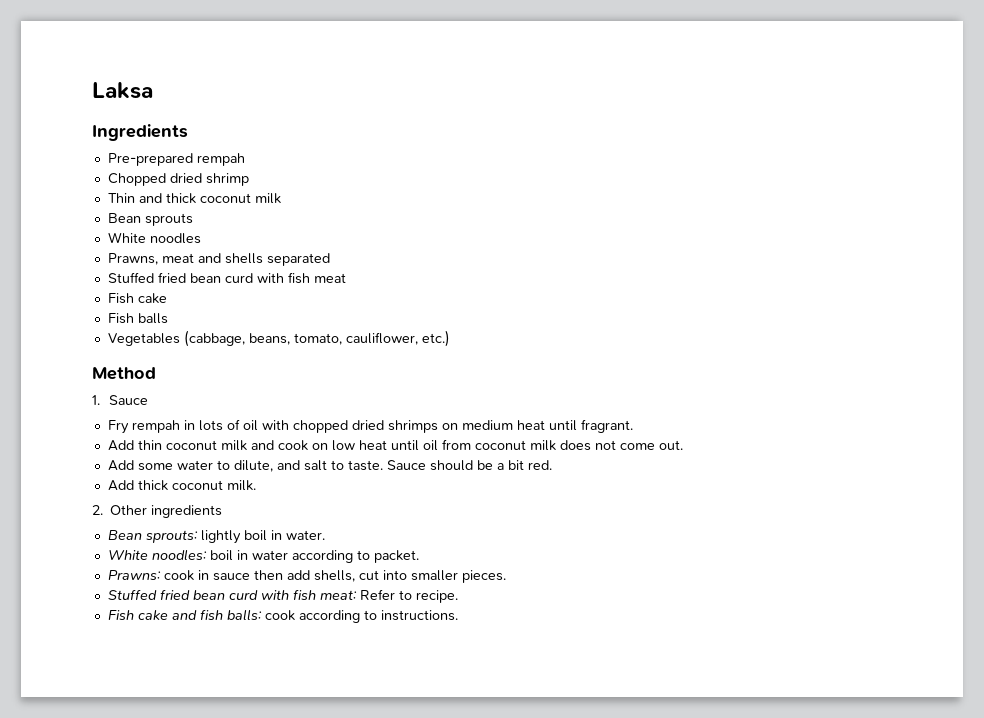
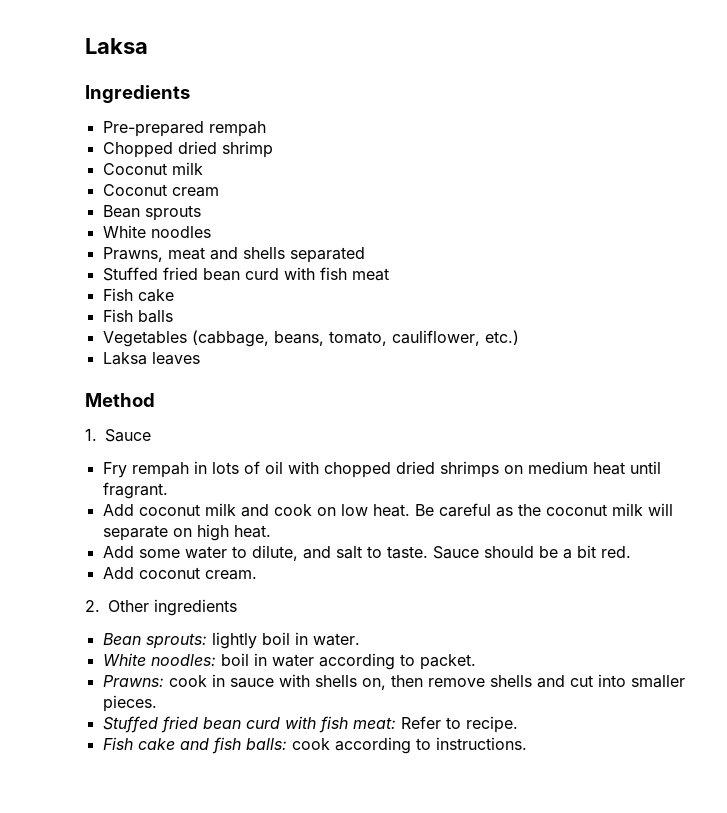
[107,193,281,204] Thin and thick coconut milk -> [102,162,203,175] [102,184,219,197] Coconut milk // Coconut cream
(450, 338) none -> [102,352,200,365] // Laksa leaves
[137,440,162,450] thin -> (134, 510) none
[358,439,683,451] heat until oil from coconut milk does not come out. -> [372,503,673,517] [102,524,271,541] heat. Be careful as the coconut milk will separate on high heat.
[137,480,256,491] thick coconut milk. -> [138,567,257,580] coconut cream.
[253,570,355,582] then add shells, -> [278,674,565,690] with shells on, then remove shells and

